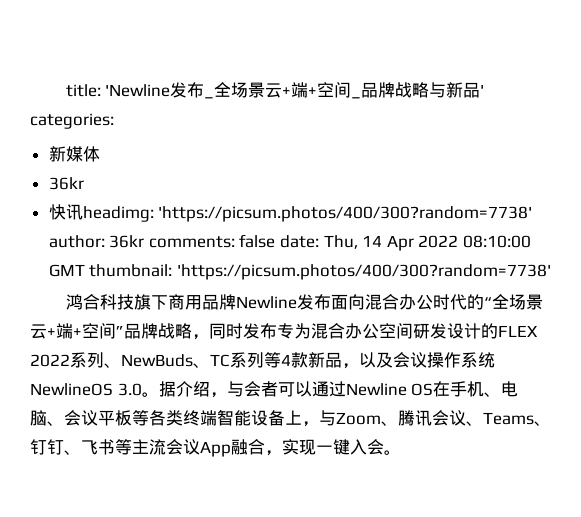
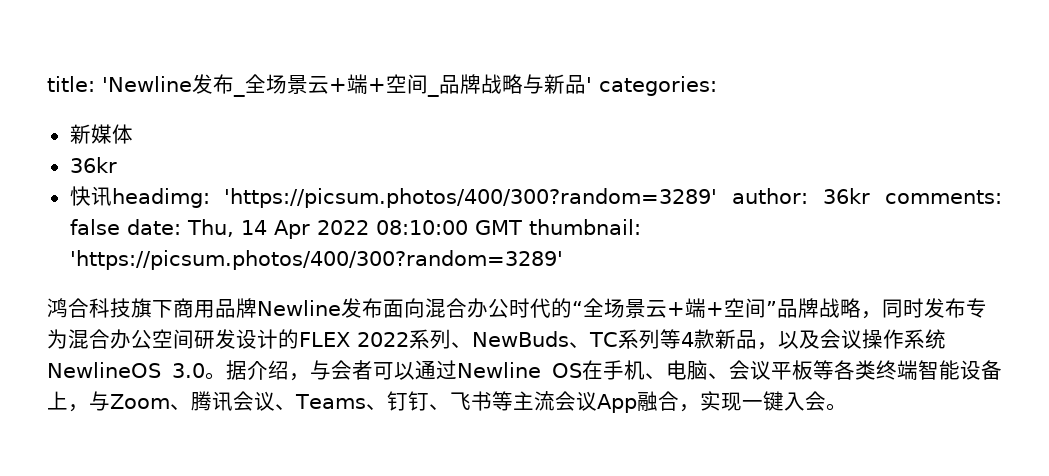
[158,206,533,222] 'https://picsum.photos/400/300?random=7738' -> [224,188,718,208] 'https://picsum.photos/400/300?random=3289'
[176,264,551,280] 'https://picsum.photos/400/300?random=7738' -> [69,250,563,270] 'https://picsum.photos/400/300?random=3289'

